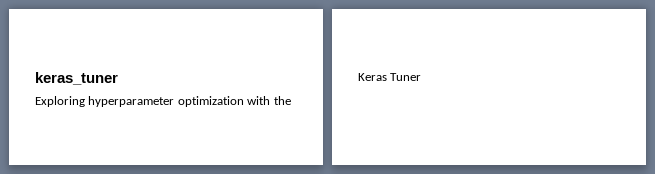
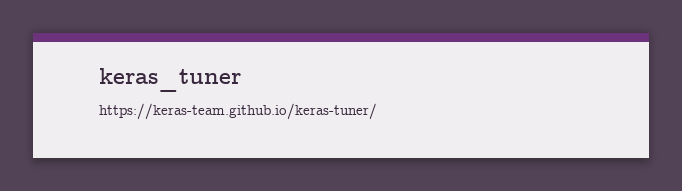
[35,96,291,107] [358,73,422,81] Exploring hyperparameter optimization with the Keras Tuner -> [99,103,377,120] https://keras-team.github.io/keras-tuner/

